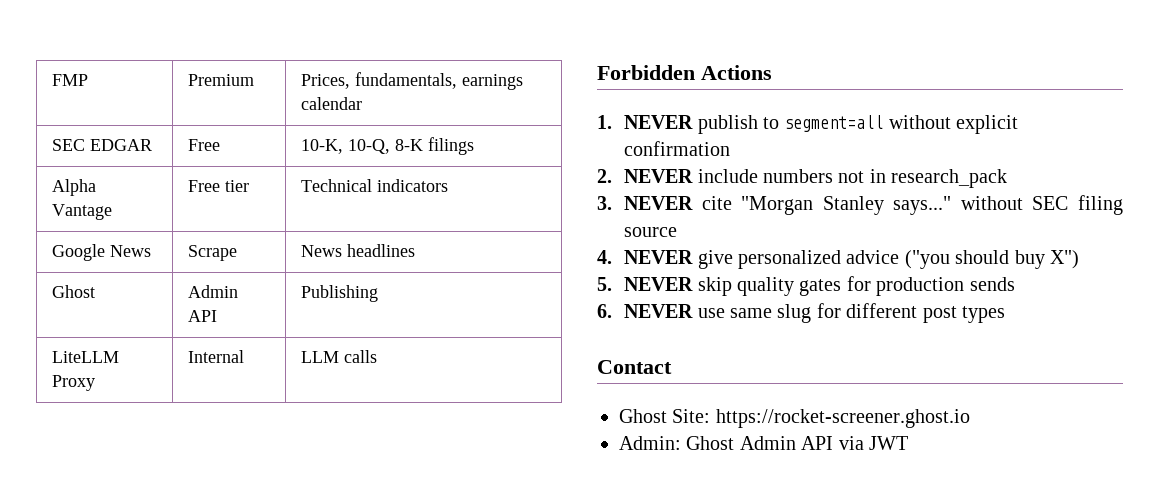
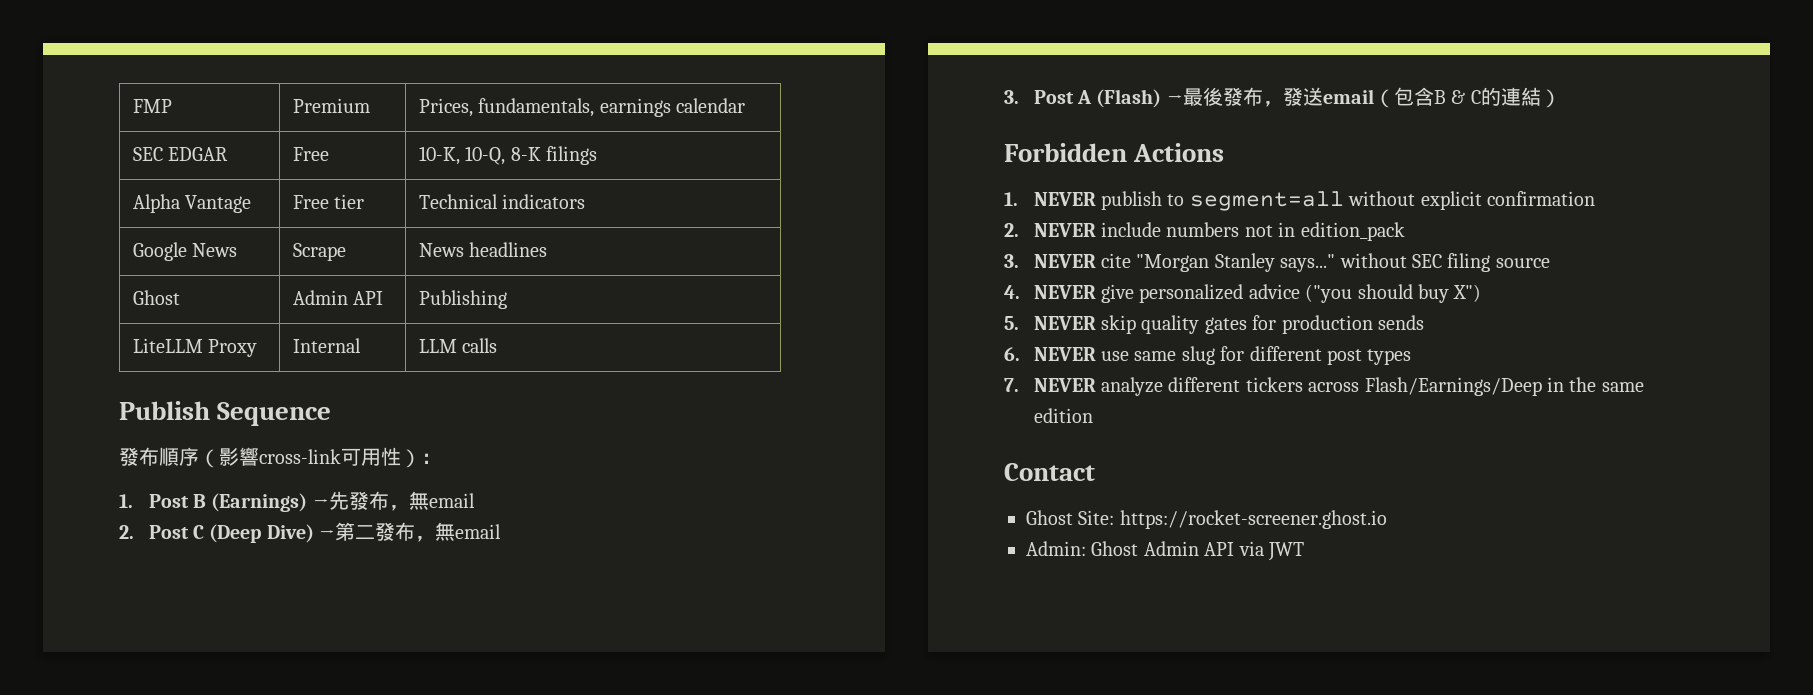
(377, 356) none -> [119,401,332,426] [119,447,441,468] [119,491,475,512] [119,522,502,543] [1004,87,1561,108] // Publish Sequence // 發布順序（影響cross-link可用性）： // 1. Post B (Earnings) →先發布，無email // 2. Post C (Deep Dive) →第二發布，無email // 3. Post A (Flash) →最後發布，發送email（包含B & C的連結）
[891,169,1008,188] research_pack -> [1300,222,1405,241] edition_pack
(1005, 314) none -> [1004,377,1644,396] [1033,408,1093,423] // 7. NEVER analyze different tickers across Flash/Earnings/Deep in the same edition

